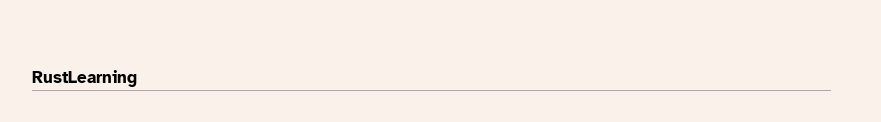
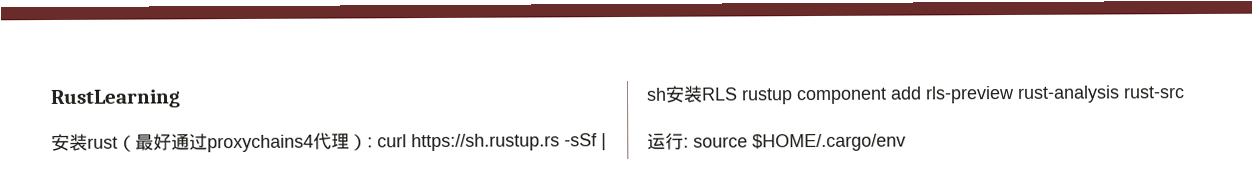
(137, 78) none -> [51,132,607,153] [646,85,1185,105] [647,132,906,152] // 安装rust（最好通过proxychains4代理）: curl https://sh.rustup.rs -sSf | sh安装RLS rustup component add rls-preview rust-analysis rust-src // 运行: source $HOME/.cargo/env

